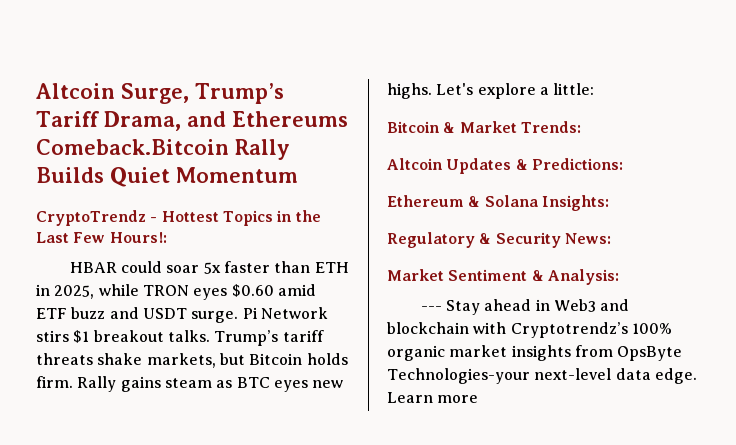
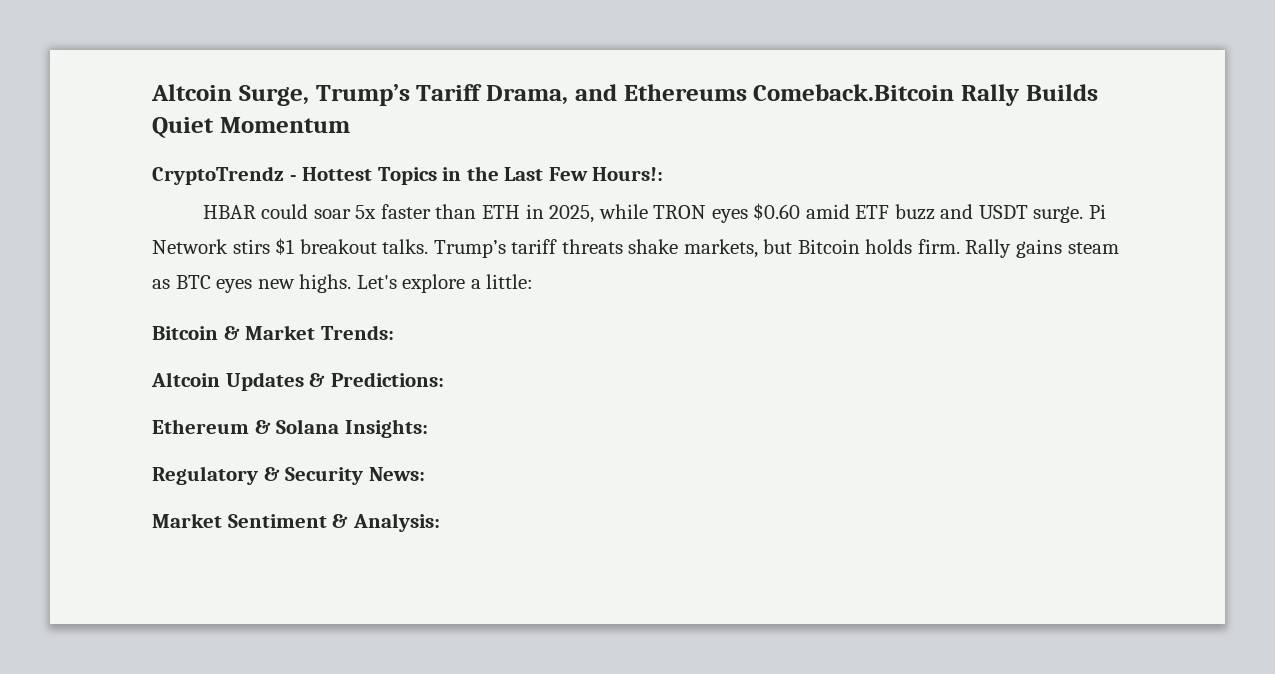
[420,299,630,315] [387,322,672,338] [387,345,683,361] [387,368,697,384] [387,392,479,403] // --- Stay ahead in Web3 and blockchain with Cryptotrendz’s 100% organic market insights from OpsByte Technologies-your next-level data edge. Learn more -> (440, 522) none

